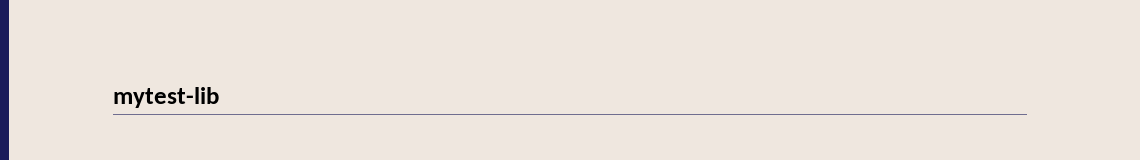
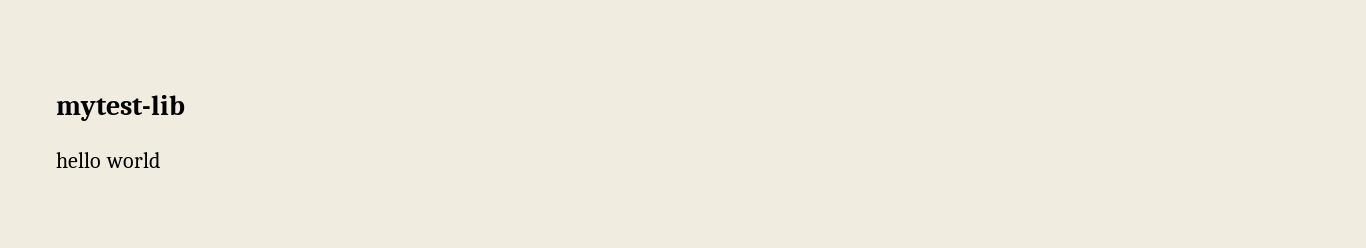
(219, 97) none -> [56,152,160,168] // hello world

